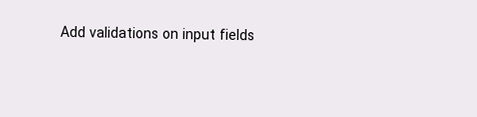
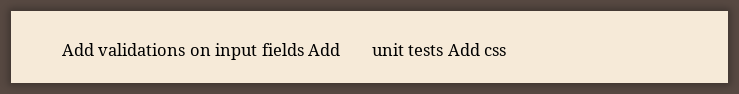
(255, 34) none -> [308,43,507,56] Add unit tests Add css

